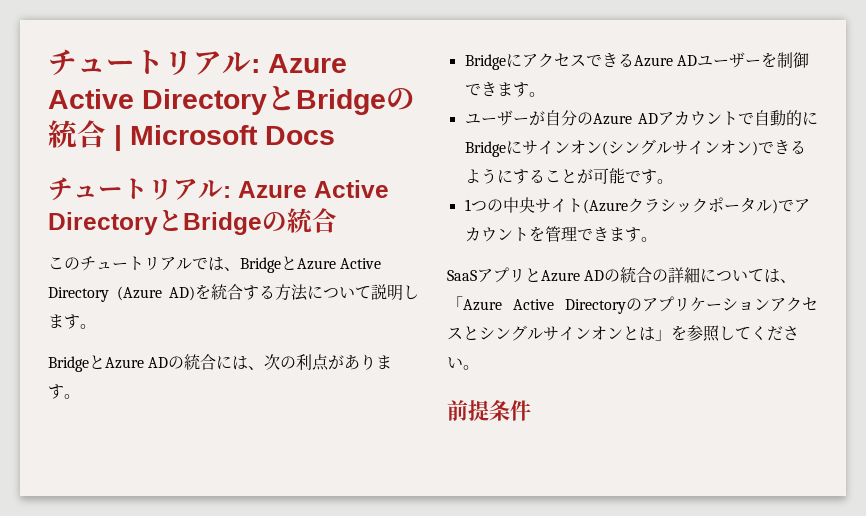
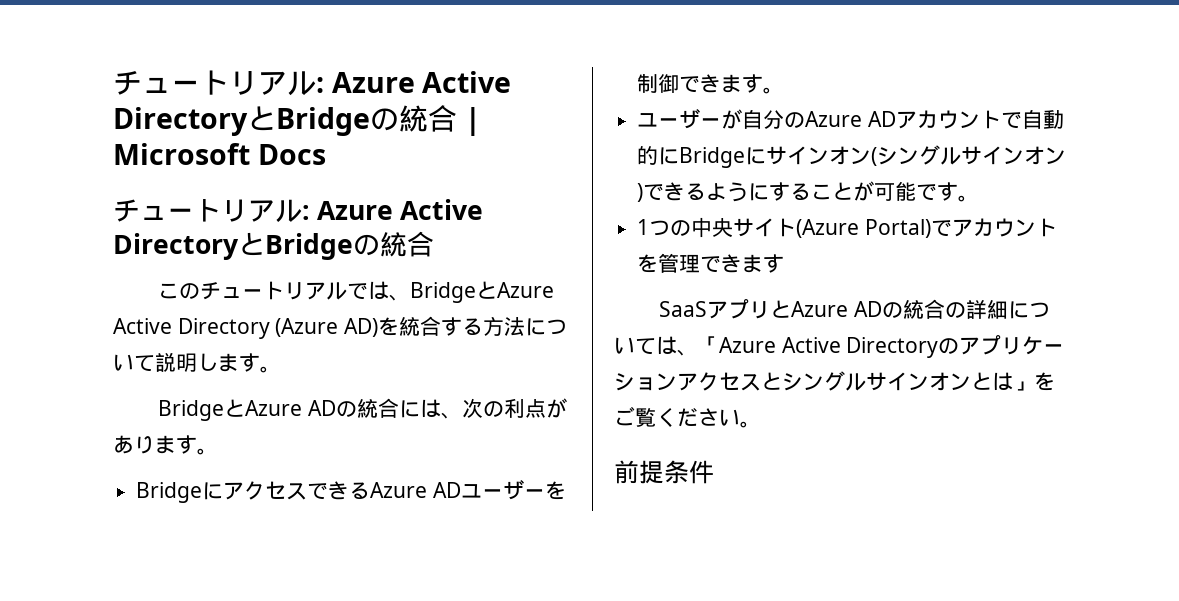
[627,197,778,214] クラシックポータル) -> [864,219,931,238] Portal)
[640,237,657,242] 。 -> (785, 263) none
[687,325,751,342] 参照して -> [614,406,656,427] ご覧

